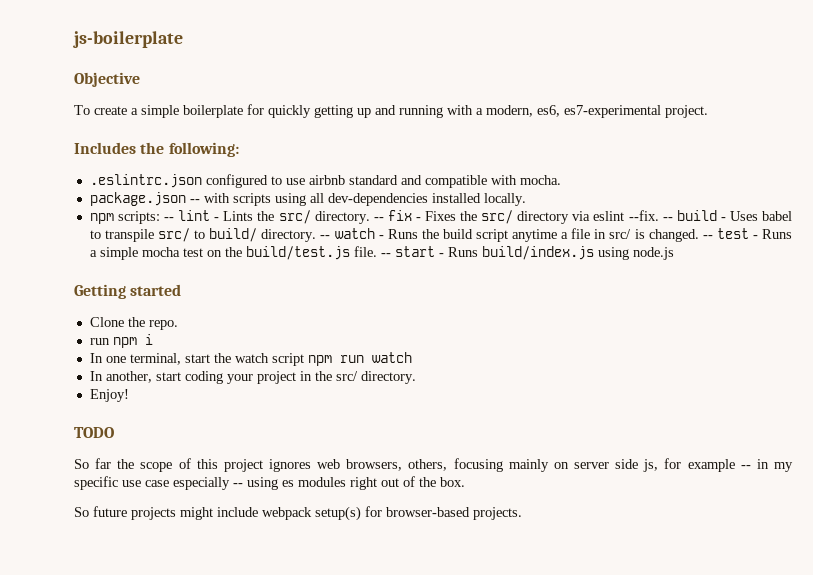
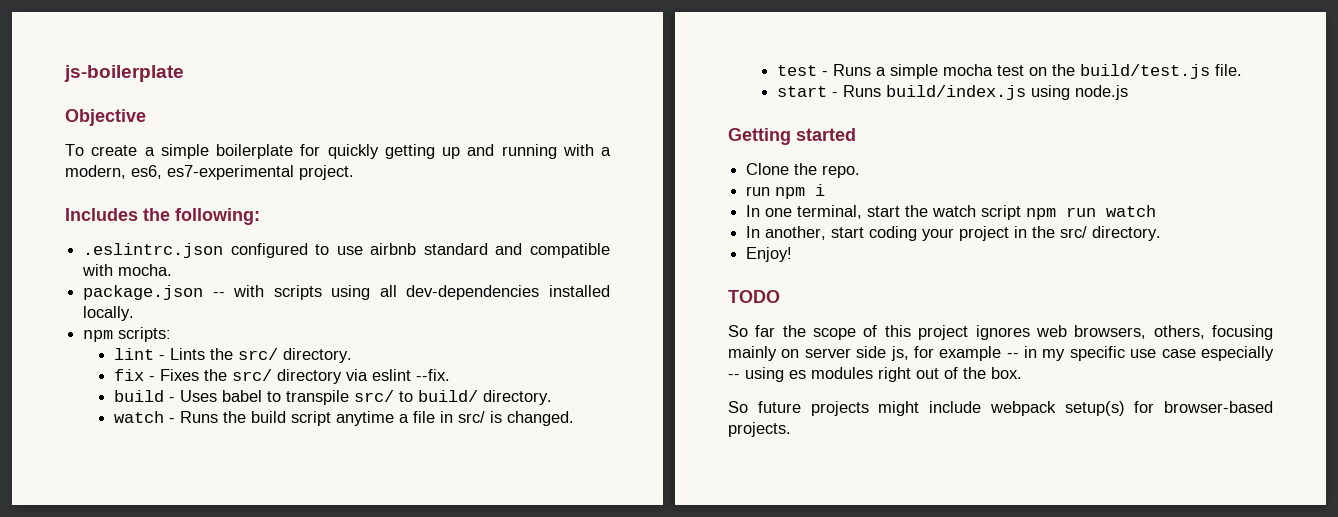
[164,217,175,221] -- -> (172, 334) //
[373,217,384,221] -- -> (352, 355) //
[662,217,673,221] -- -> (450, 375) //
[320,235,331,239] -- -> (552, 397) //
[702,235,713,239] -- -> (574, 418) //
[380,253,391,257] -- -> (1242, 70) //

